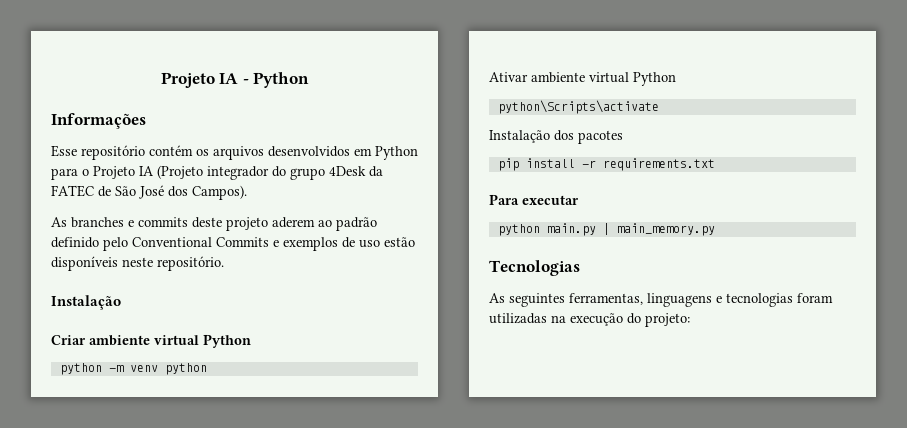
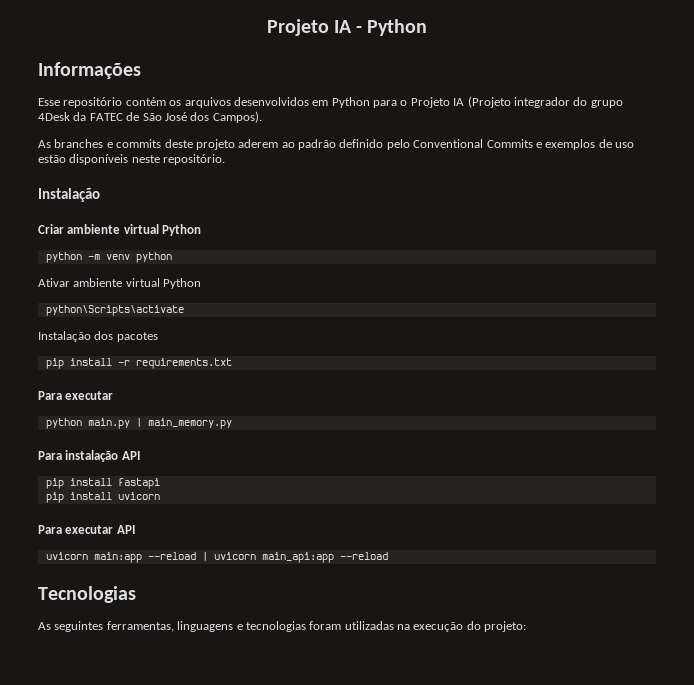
(715, 229) none -> [38,450,140,462] [45,478,160,489] [45,492,160,503] [38,525,135,534] [45,552,388,563] // Para instalação API // pip install fastapi // pip install uvicorn // Para executar API // uvicorn main:app --reload | uvicorn main_api:app --reload

